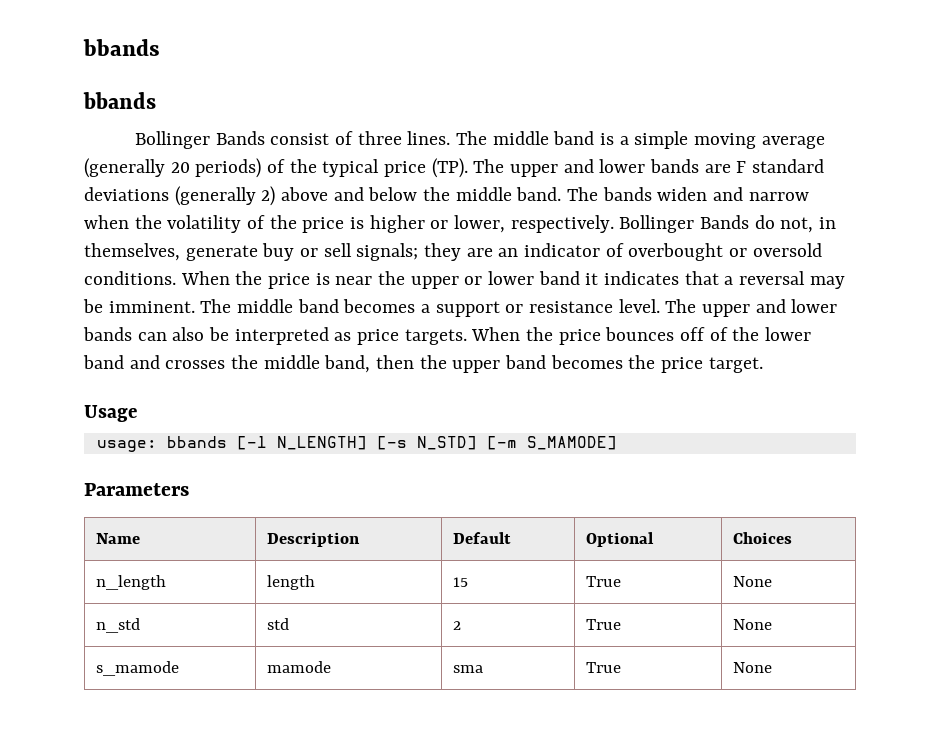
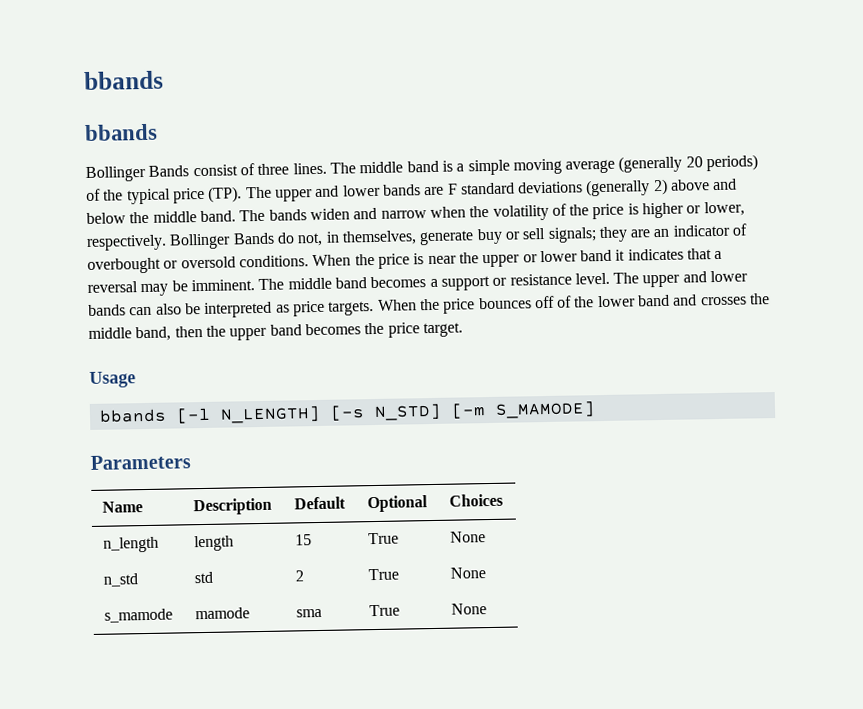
[96,440,157,452] usage: -> (136, 379) none

